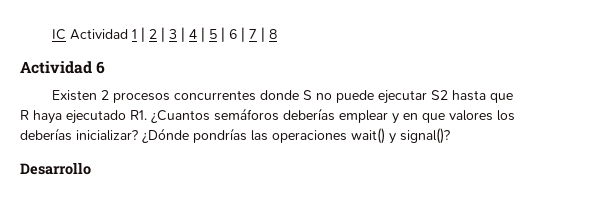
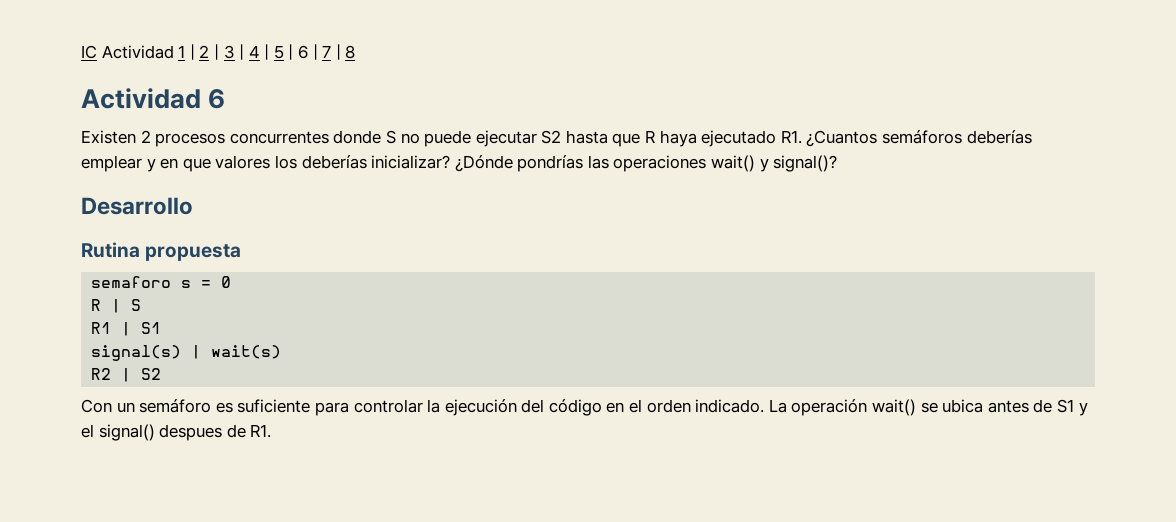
(91, 168) none -> [81,242,242,261] [91,276,232,288] [91,299,142,313] [91,322,162,336] [91,345,282,361] [91,368,162,382] [81,399,1088,416] [81,424,272,441] // Rutina propuesta // semaforo s = 0 // R | S // R1 | S1 // signal(s) | wait(s) // R2 | S2 // Con un semáforo es suficiente para controlar la ejecución del código en el orden indicado. La operación wait() se ubica antes de S1 y el signal() despues de R1.

